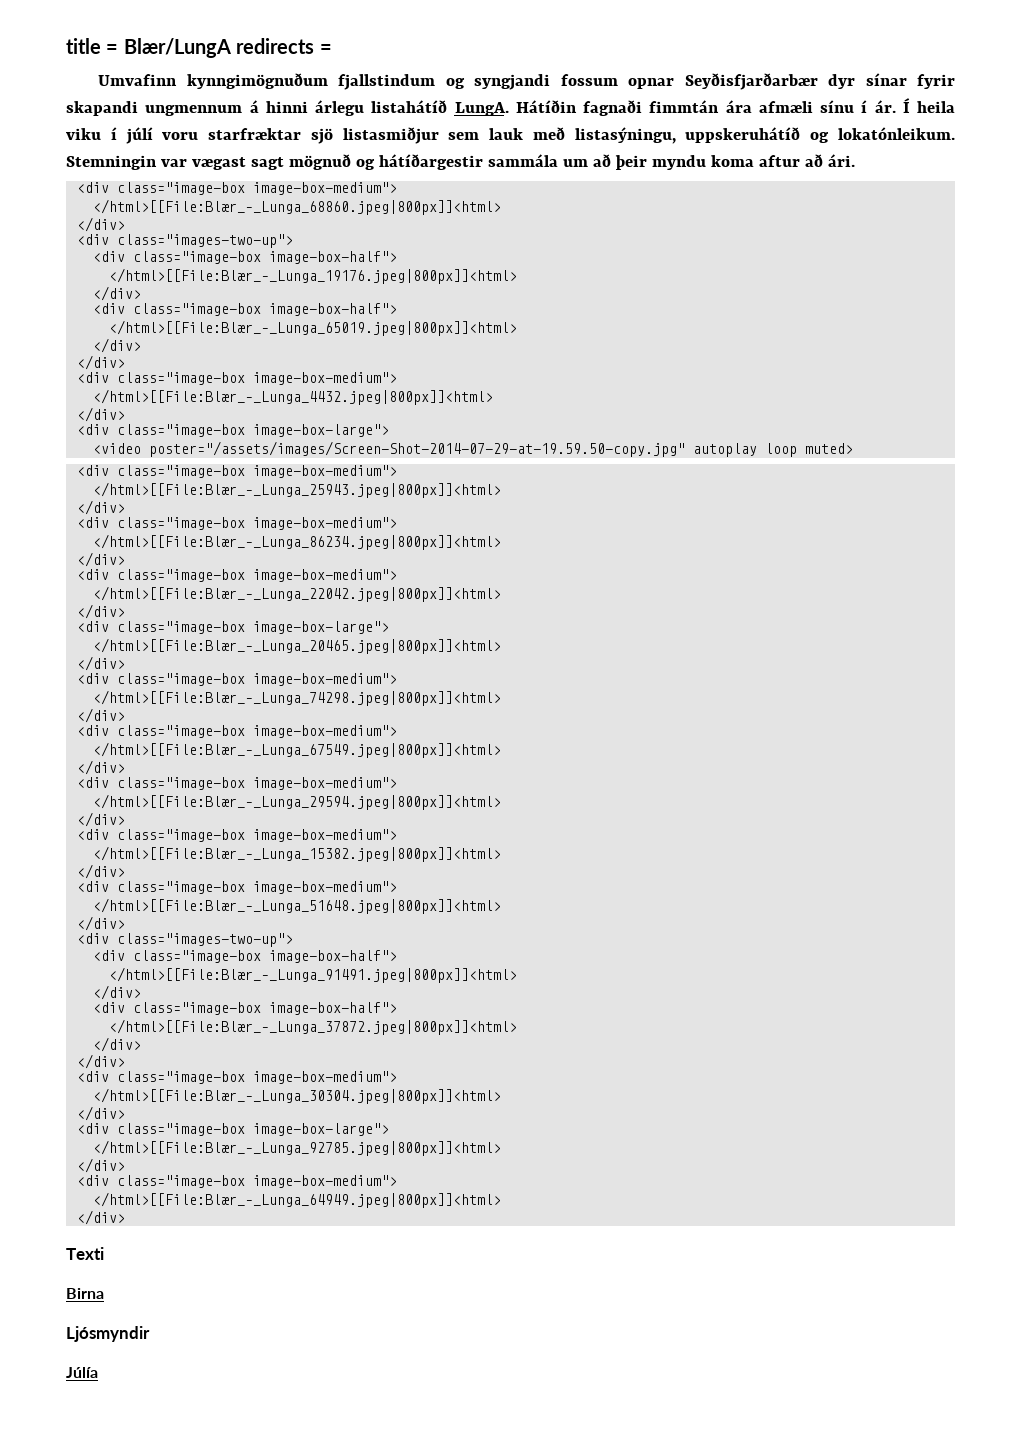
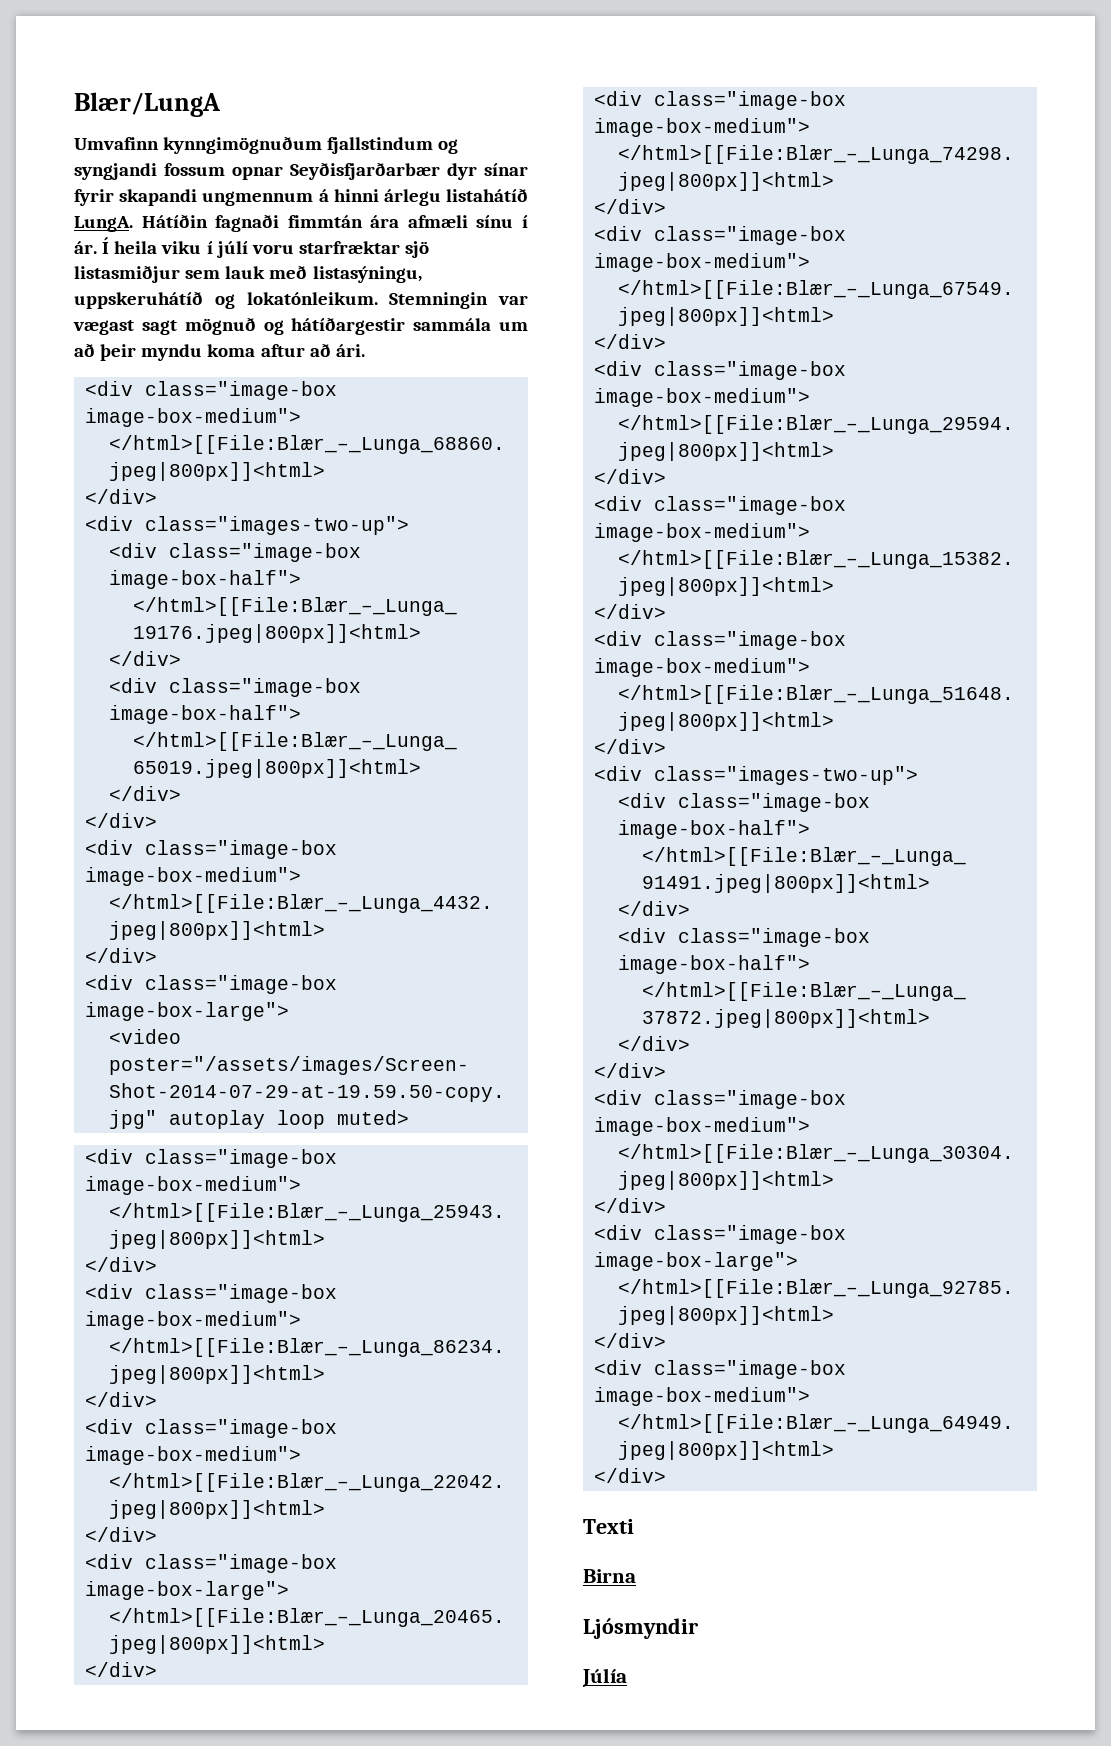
[66,38,119,54] title = -> (74, 104) none
[236,38,332,54] redirects = -> (221, 104) none

